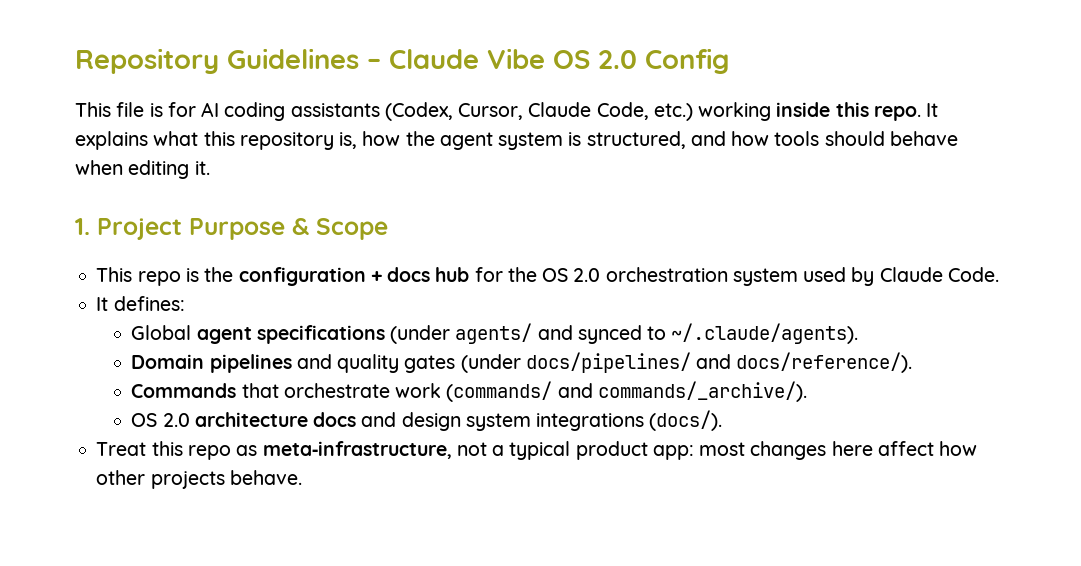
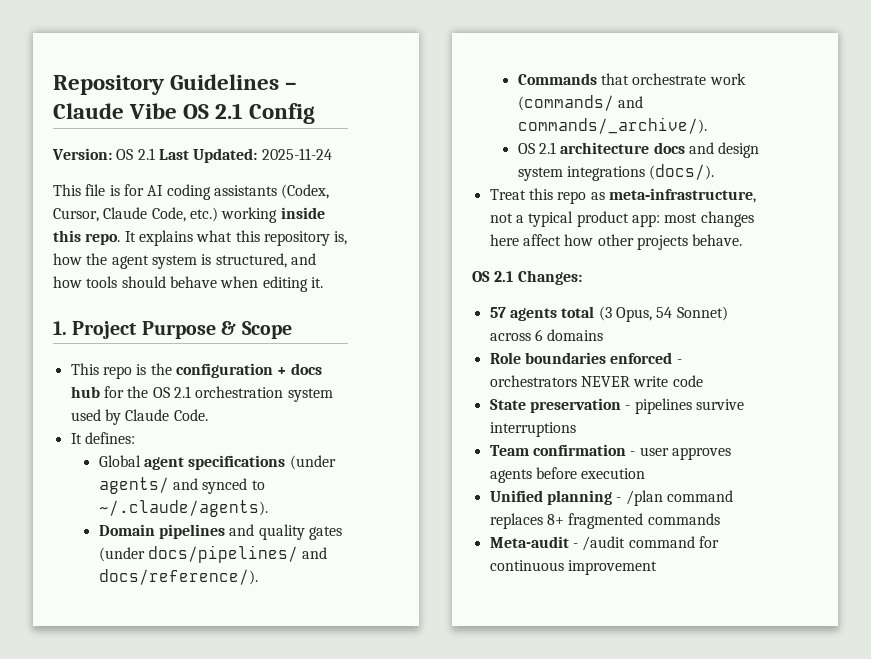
[598,50,637,69] 2.0 -> [215,103,244,119] 2.1
(729, 61) none -> [52,148,332,163] // Version: OS 2.1 Last Updated: 2025-11-24
[573,268,601,282] 2.0 -> [173,386,191,398] 2.1
[162,413,190,427] 2.0 -> [538,142,556,154] 2.1
(302, 477) none -> [472,270,582,285] [489,306,728,322] [489,329,604,341] [489,352,682,364] [489,375,703,387] [489,398,744,414] [489,422,576,437] [489,444,731,460] [489,467,646,483] [489,490,733,506] [489,513,720,529] [489,536,719,551] [489,560,657,575] // OS 2.1 Changes: // 57 agents total (3 Opus, 54 Sonnet) across 6 domains // Role boundaries enforced - orchestrators NEVER write code // State preservation - pipelines survive interruptions // Team confirmation - user approves agents before execution // Unified planning - /plan command replaces 8+ fragmented commands // Meta-audit - /audit command for continuous improvement

